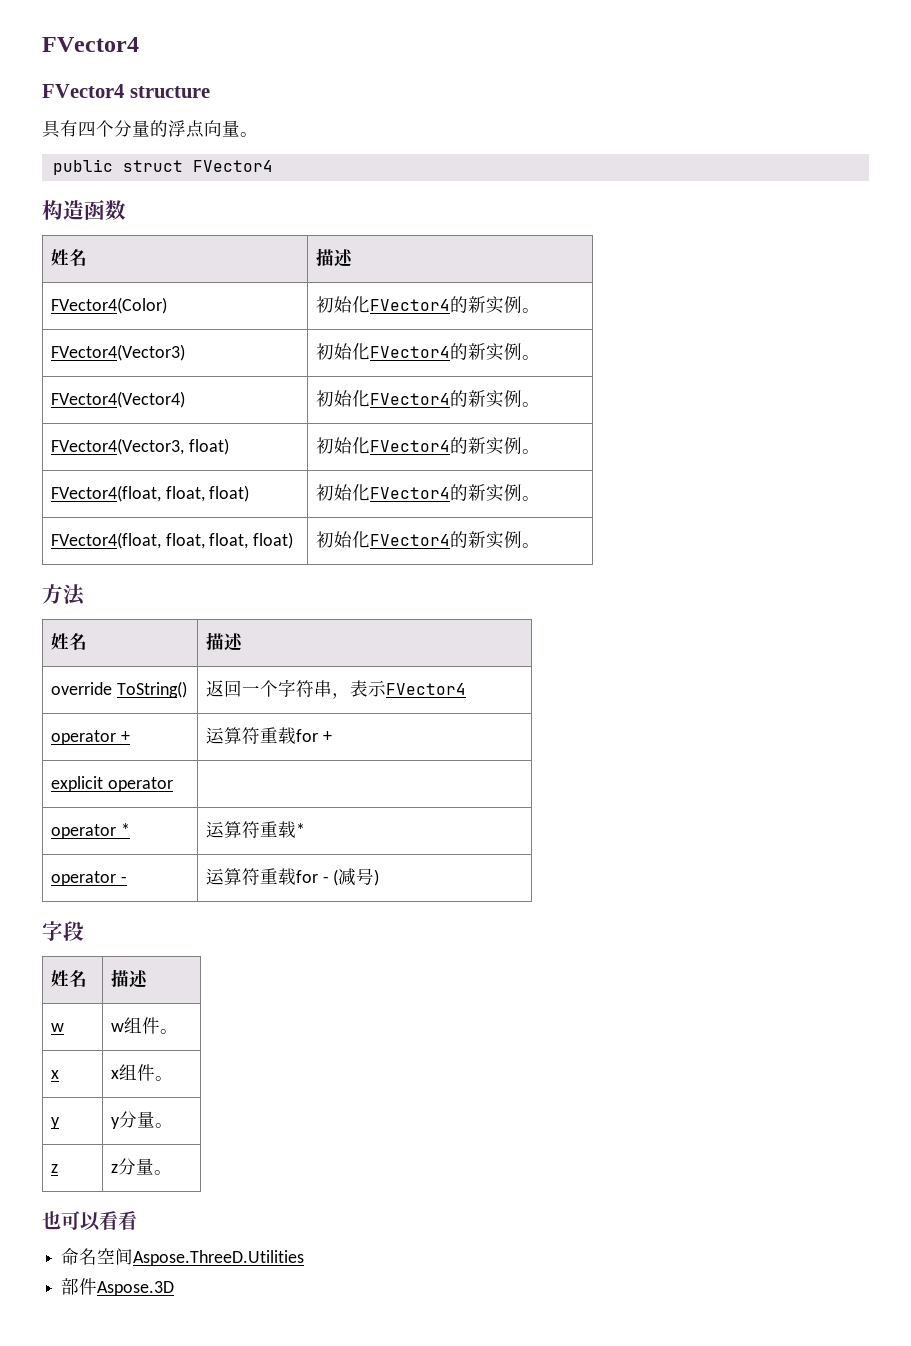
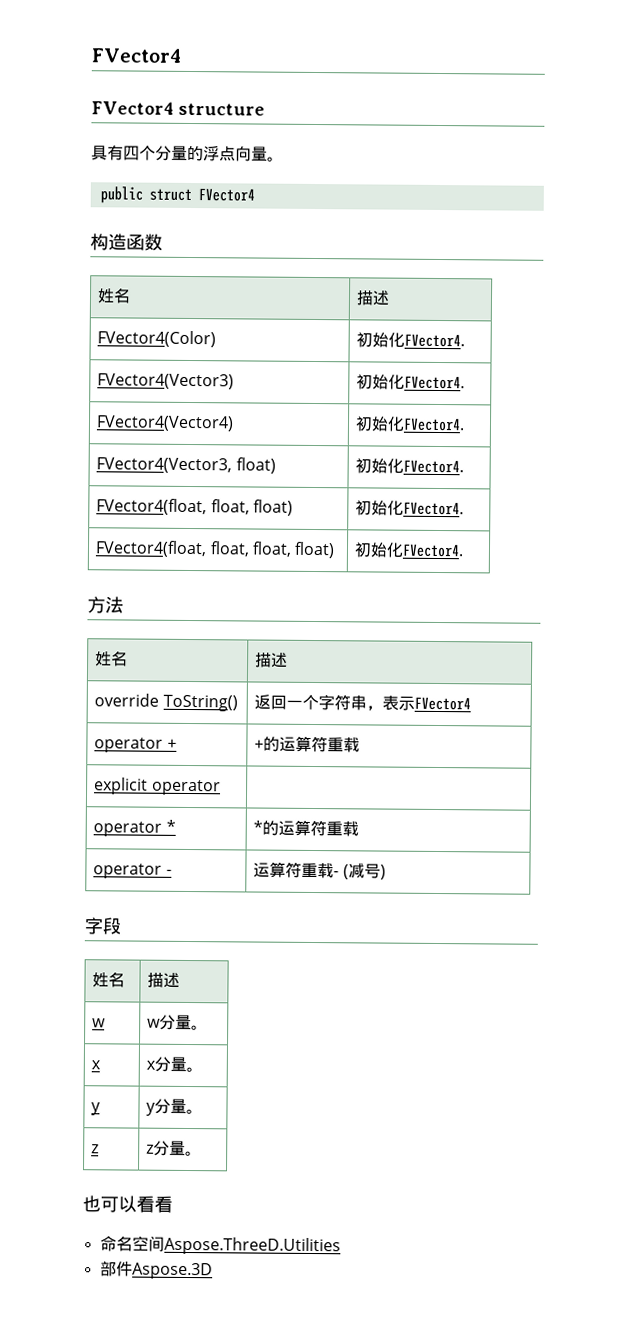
[369,296,540,314] FVector4的新实例。 -> [404,333,466,348] FVector4.
[369,343,540,361] FVector4的新实例。 -> [404,375,466,390] FVector4.
[369,390,540,408] FVector4的新实例。 -> [403,417,466,432] FVector4.
[369,437,540,455] FVector4的新实例。 -> [403,459,465,474] FVector4.
[369,484,540,502] FVector4的新实例。 -> [403,501,465,516] FVector4.
[369,531,540,549] FVector4的新实例。 -> [402,543,465,558] FVector4.
[205,727,332,744] 运算符重载for + -> [254,735,361,753] +的运算符重载
[205,821,305,838] 运算符重载* -> [253,819,360,837] *的运算符重载
[295,870,318,883] for -> (335, 871) none
[123,1017,160,1034] 组件 -> [159,1014,193,1031] 分量
[118,1064,155,1081] 组件 -> [154,1056,188,1073] 分量

